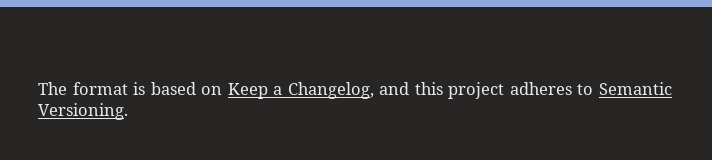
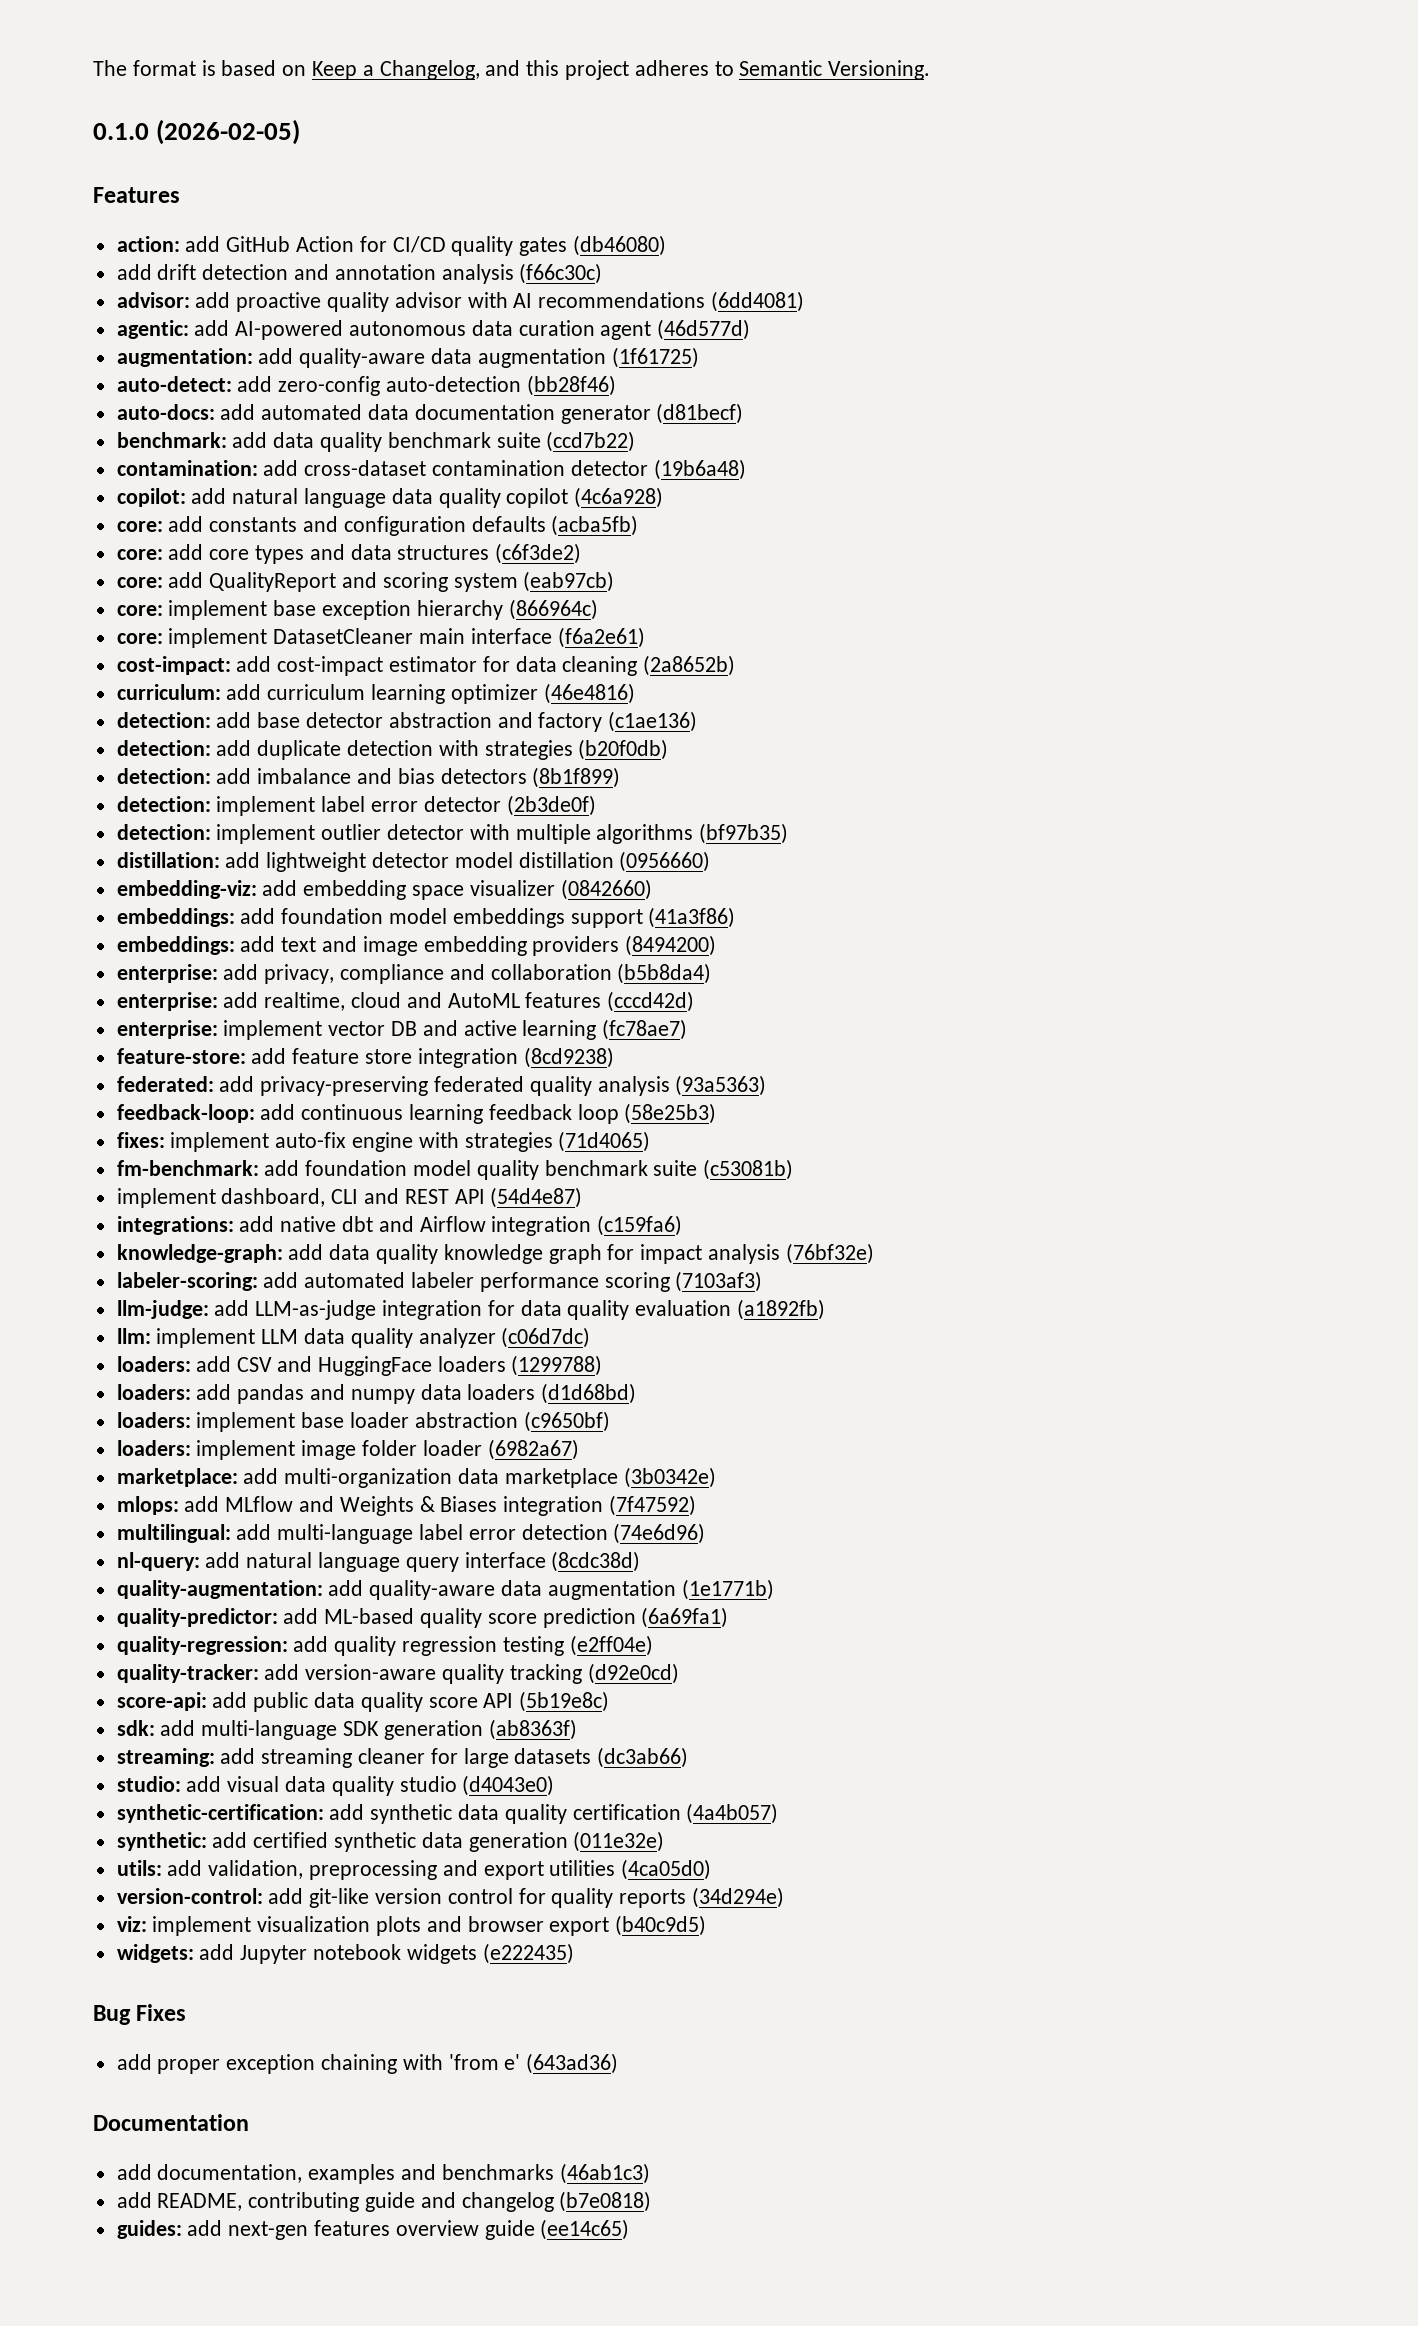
(128, 111) none -> [93,119,301,145] [93,187,180,203] [116,235,667,256] [116,263,603,284] [116,291,805,312] [116,319,751,340] [116,347,699,368] [116,375,616,396] [116,403,744,424] [116,431,636,452] [116,459,746,480] [116,487,664,508] [116,515,639,536] [116,543,582,564] [116,571,615,592] [116,599,598,620] [116,627,645,648] [116,655,736,676] [116,683,635,704] [116,711,698,732] [116,739,669,760] [116,767,621,788] [116,795,596,816] [116,823,789,844] [116,851,711,872] [116,879,652,900] [116,907,736,928] [116,935,717,956] [116,963,712,984] [116,991,695,1012] [116,1019,688,1040] [116,1047,614,1068] [116,1075,767,1096] [116,1103,717,1124] [116,1131,651,1152] [116,1159,794,1180] [116,1187,583,1208] [116,1215,683,1236] [116,1243,874,1264] [116,1271,763,1292] [116,1299,826,1320] [116,1327,591,1348] [116,1355,603,1376] [116,1383,637,1404] [116,1411,610,1432] [116,1439,579,1460] [116,1467,716,1488] [116,1495,697,1516] [116,1523,706,1544] [116,1551,641,1572] [116,1579,774,1600] [116,1607,729,1628] [116,1635,653,1656] [116,1663,679,1684] [116,1691,610,1712] [116,1719,577,1740] [116,1747,689,1768] [116,1775,555,1796] [116,1803,779,1824] [116,1831,665,1852] [116,1859,712,1880] [116,1887,785,1908] [116,1915,707,1936] [116,1943,574,1964] [93,2004,187,2025] [116,2053,619,2074] [93,2114,249,2131] [116,2163,650,2184] [116,2191,652,2212] [116,2219,630,2240] // 0.1.0 (2026-02-05) // Features // action: add GitHub Action for CI/CD quality gates (db46080) // add drift detection and annotation analysis (f66c30c) // advisor: add proactive quality advisor with AI recommendations (6dd4081) // agentic: add AI-powered autonomous data curation agent (46d577d) // augmentation: add quality-aware data augmentation (1f61725) // auto-detect: add zero-config auto-detection (bb28f46) // auto-docs: add automated data documentation generator (d81becf) // benchmark: add data quality benchmark suite (ccd7b22) // contamination: add cross-dataset contamination detector (19b6a48) // copilot: add natural language data quality copilot (4c6a928) // core: add constants and configuration defaults (acba5fb) // core: add core types and data structures (c6f3de2) // core: add QualityReport and scoring system (eab97cb) // core: implement base exception hierarchy (866964c) // core: implement DatasetCleaner main interface (f6a2e61) // cost-impact: add cost-impact estimator for data cleaning (2a8652b) // curriculum: add curriculum learning optimizer (46e4816) // detection: add base detector abstraction and factory (c1ae136) // detection: add duplicate detection with strategies (b20f0db) // detection: add imbalance and bias detectors (8b1f899) // detection: implement label error detector (2b3de0f) // detection: implement outlier detector with multiple algorithms (bf97b35) // distillation: add lightweight detector model distillation (0956660) // embedding-viz: add embedding space visualizer (0842660) // embeddings: add foundation model embeddings support (41a3f86) // embeddings: add text and image embedding providers (8494200) // enterprise: add privacy, compliance and collaboration (b5b8da4) // enterprise: add realtime, cloud and AutoML features (cccd42d) // enterprise: implement vector DB and active learning (fc78ae7) // feature-store: add feature store integration (8cd9238) // federated: add privacy-preserving federated quality analysis (93a5363) // feedback-loop: add continuous learning feedback loop (58e25b3) // fixes: implement auto-fix engine with strategies (71d4065) // fm-benchmark: add foundation model quality benchmark suite (c53081b) // implement dashboard, CLI and REST API (54d4e87) // integrations: add native dbt and Airflow integration (c159fa6) // knowledge-graph: add data quality knowledge graph for impact analysis (76bf32e) // labeler-scoring: add automated labeler performance scoring (7103af3) // llm-judge: add LLM-as-judge integration for data quality evaluation (a1892fb) // llm: implement LLM data quality analyzer (c06d7dc) // loaders: add CSV and HuggingFace loaders (1299788) // loaders: add pandas and numpy data loaders (d1d68bd) // loaders: implement base loader abstraction (c9650bf) // loaders: implement image folder loader (6982a67) // marketplace: add multi-organization data marketplace (3b0342e) // mlops: add MLflow and Weights & Biases integration (7f47592) // multilingual: add multi-language label error detection (74e6d96) // nl-query: add natural language query interface (8cdc38d) // quality-augmentation: add quality-aware data augmentation (1e1771b) // quality-predictor: add ML-based quality score prediction (6a69fa1) // quality-regression: add quality regression testing (e2ff04e) // quality-tracker: add version-aware quality tracking (d92e0cd) // score-api: add public data quality score API (5b19e8c) // sdk: add multi-language SDK generation (ab8363f) // streaming: add streaming cleaner for large datasets (dc3ab66) // studio: add visual data quality studio (d4043e0) // synthetic-certification: add synthetic data quality certification (4a4b057) // synthetic: add certified synthetic data generation (011e32e) // utils: add validation, preprocessing and export utilities (4ca05d0) // version-control: add git-like version control for quality reports (34d294e) // viz: implement visualization plots and browser export (b40c9d5) // widgets: add Jupyter notebook widgets (e222435) // Bug Fixes // add proper exception chaining with 'from e' (643ad36) // Documentation // add documentation, examples and benchmarks (46ab1c3) // add README, contributing guide and changelog (b7e0818) // guides: add next-gen features overview guide (ee14c65)

